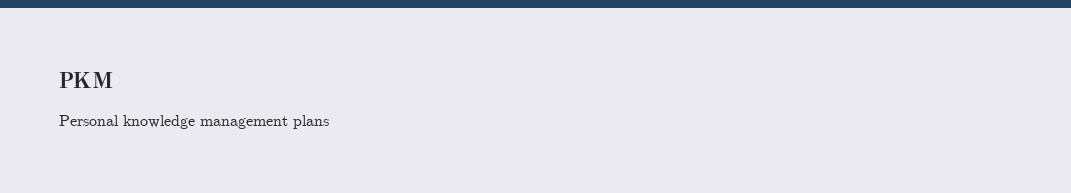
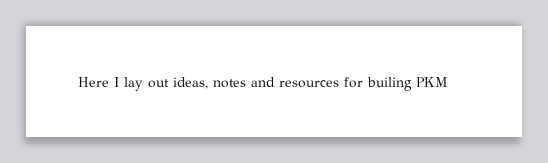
[59,72,114,88] [59,115,329,129] PKM // Personal knowledge management plans -> [78,77,448,91] Here I lay out ideas, notes and resources for builing PKM

